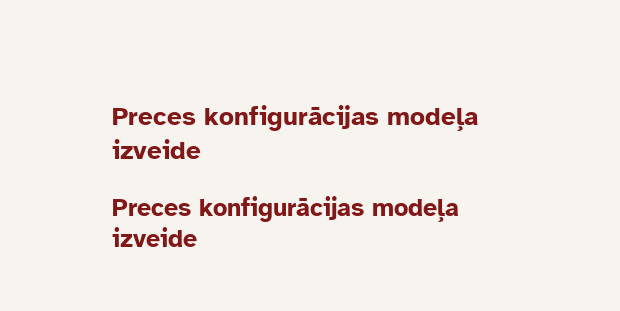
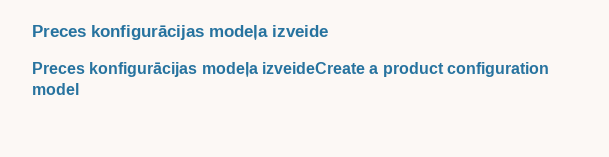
[112,227,197,247] izveide -> [261,62,549,77] [32,83,79,95] izveideCreate a product configuration model

